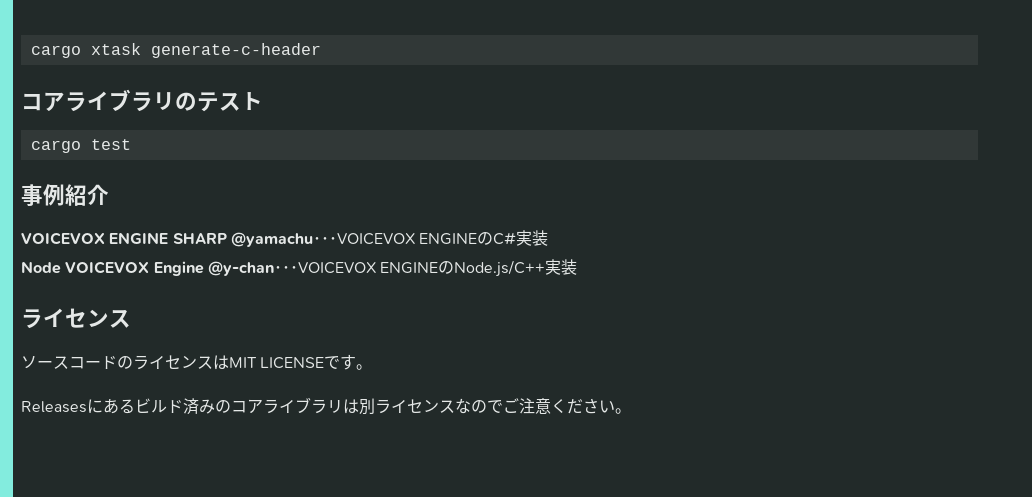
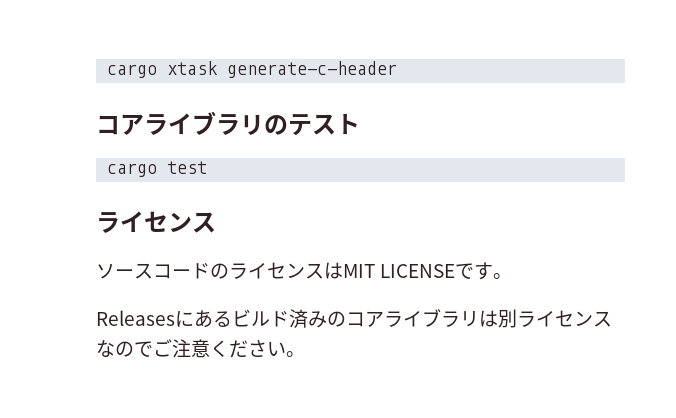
[21,184,109,206] [21,230,549,247] [21,259,578,277] // 事例紹介 // VOICEVOX ENGINE SHARP @yamachu･･･VOICEVOX ENGINEのC#実装 // Node VOICEVOX Engine @y-chan･･･VOICEVOX ENGINEのNode.js/C++実装 -> (208, 167) none

